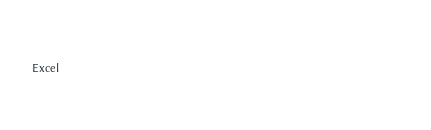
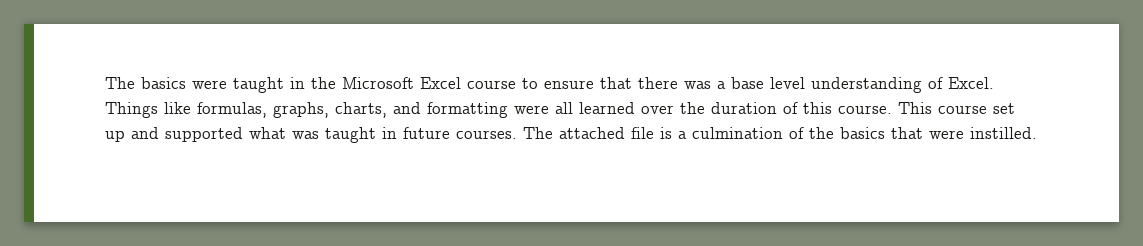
[32,63,59,73] Excel -> [105,77,994,93] [105,102,1015,118] [105,127,1037,143] The basics were taught in the Microsoft Excel course to ensure that there was a base level understanding of Excel. Things like formulas, graphs, charts, and formatting were all learned over the duration of this course. This course set up and supported what was taught in future courses. The attached file is a culmination of the basics that were instilled.

